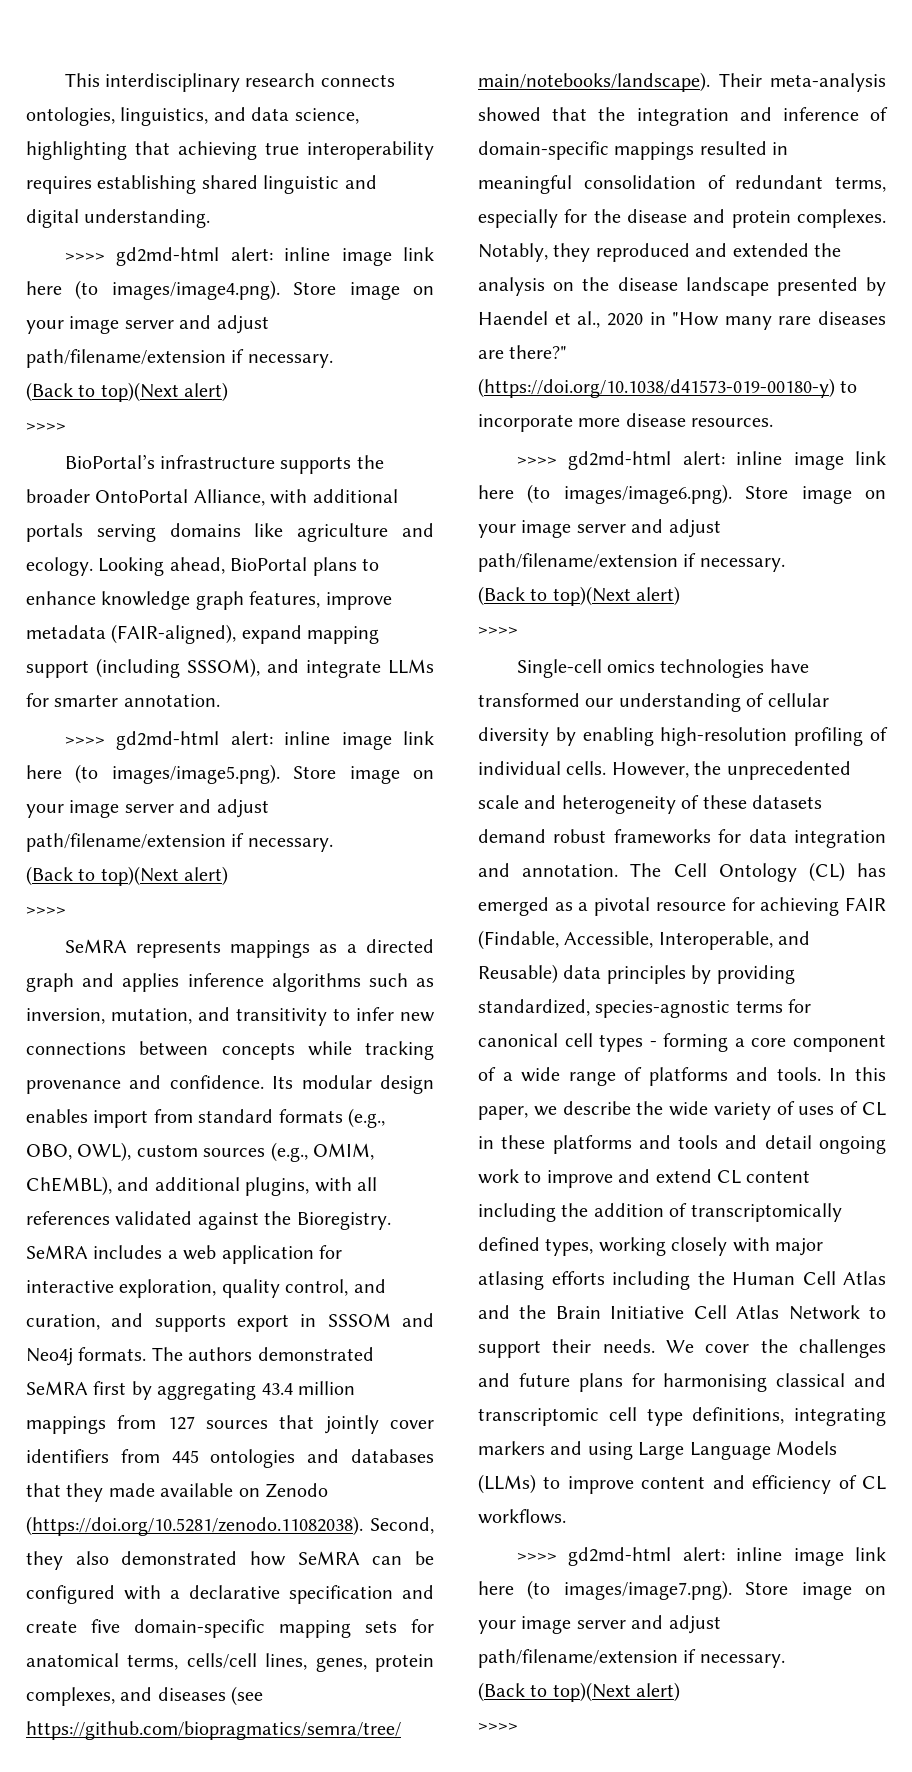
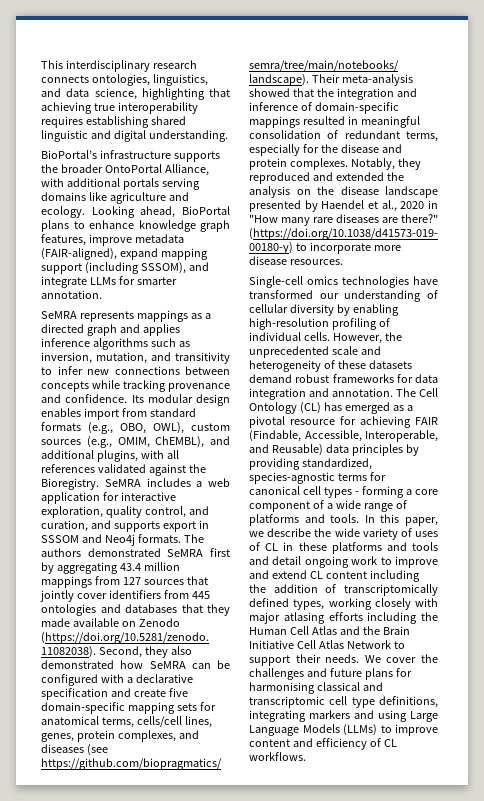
[64,247,434,266] [26,280,434,300] [26,315,269,334] [26,349,333,368] [26,382,229,402] [26,423,66,431] // >>>> gd2md-html alert: inline image link here (to images/image4.png). Store image on your image server and adjust path/filename/extension if necessary. // (Back to top)(Next alert) // >>>> -> (228, 136) none
[64,731,434,750] [26,764,434,784] [26,799,269,818] [26,833,333,852] [26,866,229,886] [26,907,66,915] // >>>> gd2md-html alert: inline image link here (to images/image5.png). Store image on your image server and adjust path/filename/extension if necessary. // (Back to top)(Next alert) // >>>> -> (102, 294) none
[516,451,886,470] [478,484,886,504] [478,519,721,538] [478,553,785,572] [478,586,681,606] [478,627,518,635] // >>>> gd2md-html alert: inline image link here (to images/image6.png). Store image on your image server and adjust path/filename/extension if necessary. // (Back to top)(Next alert) // >>>> -> (343, 262) none
[516,1547,886,1566] [478,1580,886,1600] [478,1615,721,1634] [478,1649,785,1668] [478,1682,681,1702] [478,1723,518,1731] // >>>> gd2md-html alert: inline image link here (to images/image7.png). Store image on your image server and adjust path/filename/extension if necessary. // (Back to top)(Next alert) // >>>> -> (306, 756) none

